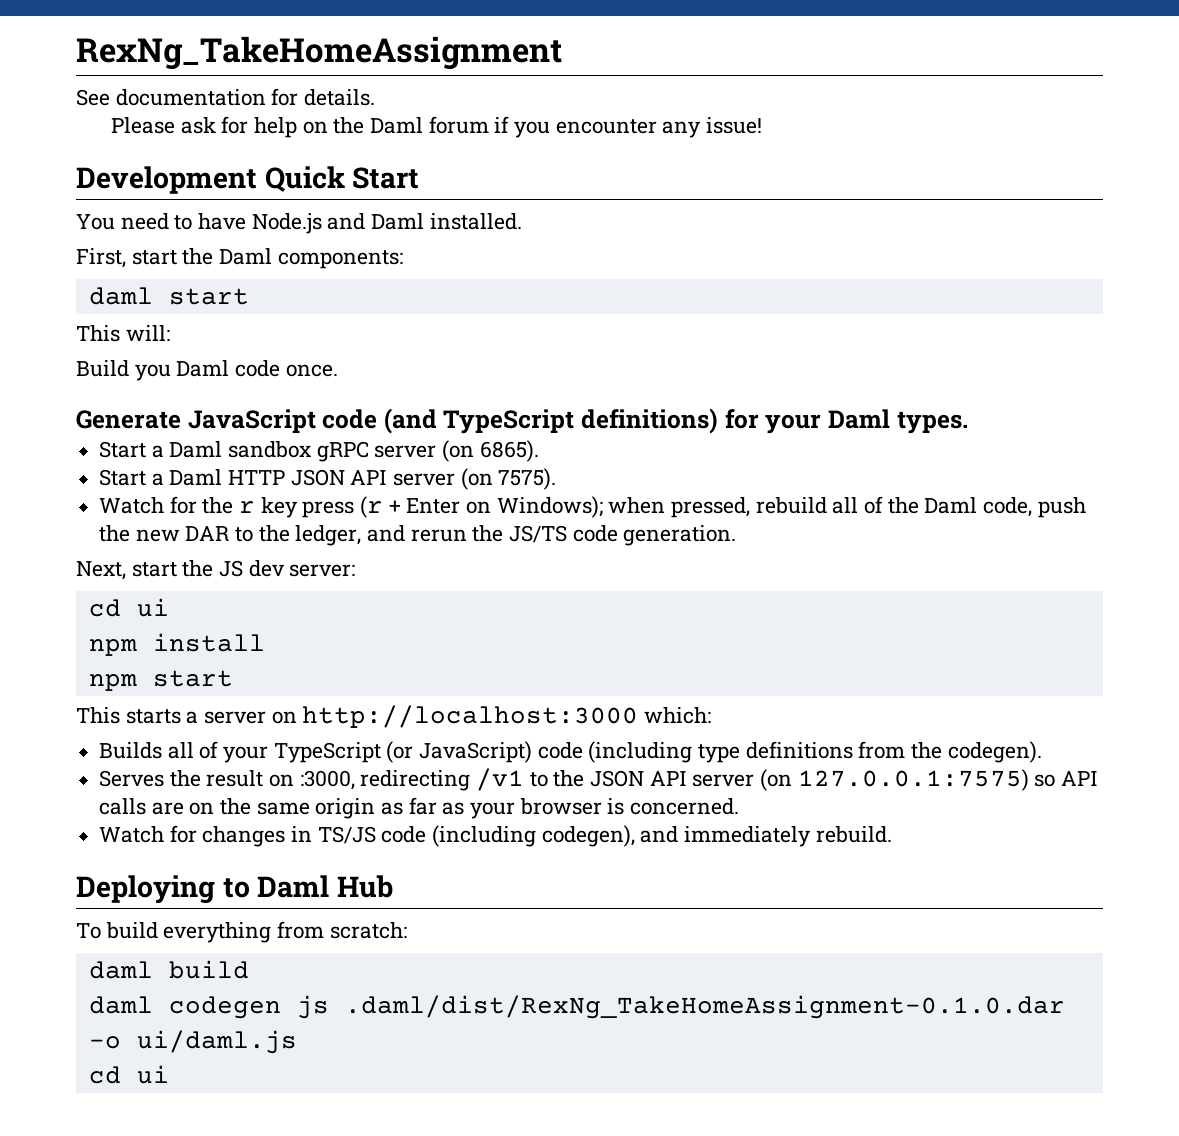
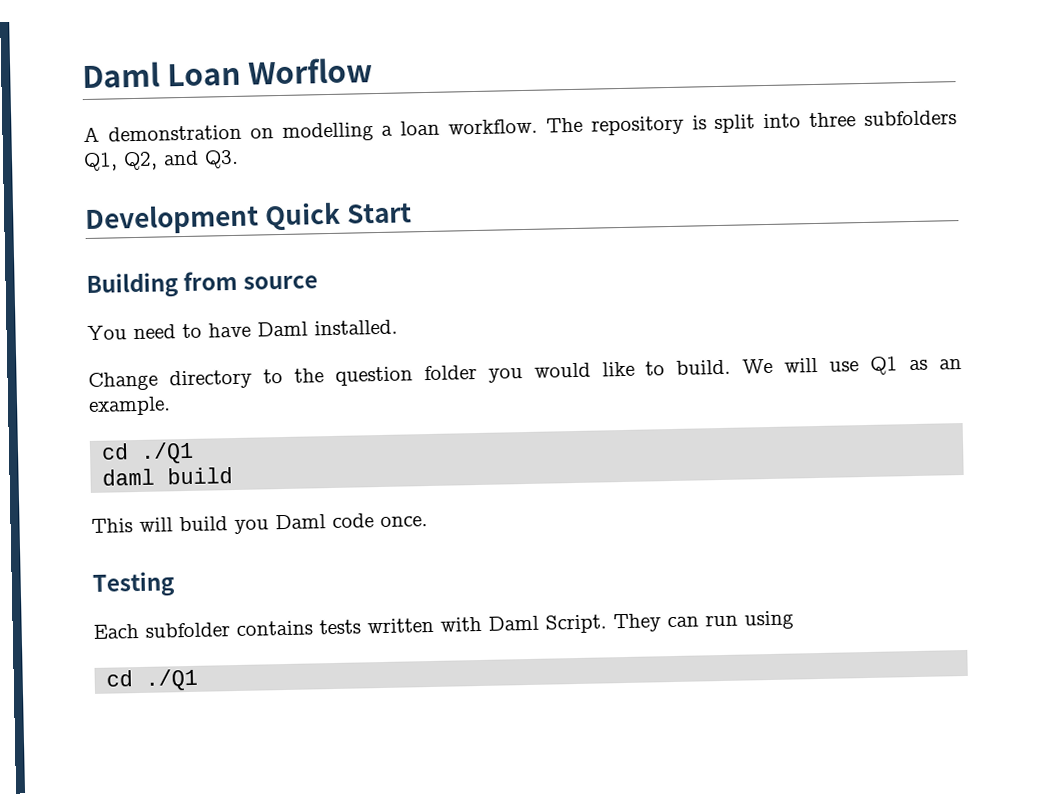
[76,36,562,70] [76,88,376,106] [110,116,762,138] RexNg_TakeHomeAssignment // See documentation for details. // Please ask for help on the Daml forum if you encounter any issue! -> [82,57,374,89] [83,110,957,143] [83,149,239,172] Daml Loan Worflow // A demonstration on modelling a loan workflow. The repository is split into three subfolders Q1, Q2, and Q3.
(420, 178) none -> [86,270,319,300] // Building from source
[251,213,366,234] Node.js and -> (251, 330) none
[76,248,403,269] [88,287,249,305] [76,325,170,342] [76,360,129,377] First, start the Daml components: // daml start // This will: // Build -> [88,356,962,391] [88,396,171,416] [101,441,195,464] [102,467,234,486] [91,516,228,533] Change directory to the question folder you would like to build. We will use Q1 as an example. // cd ./Q1 // daml build // This will build
[76,408,968,434] [99,440,539,462] [99,468,557,490] [99,496,1086,518] [99,525,737,546] [76,560,356,580] [88,598,169,617] [88,633,265,656] [88,670,233,691] [76,705,712,728] [99,741,1042,763] [99,768,1099,791] [99,797,740,819] [99,825,892,847] [76,875,394,904] [76,921,407,943] [88,960,249,979] [88,995,1065,1019] [88,1030,297,1054] [88,1065,169,1084] Generate JavaScript code (and TypeScript definitions) for your Daml types. // Start a Daml sandbox gRPC server (on 6865). // Start a Daml HTTP JSON API server (on 7575). // Watch for the r key press (r + Enter on Windows); when pressed, rebuild all of the Daml code, push the new DAR to the ledger, and rerun the JS/TS code generation. // Next, start the JS dev server: // cd ui // npm install // npm start // This starts a server on http://localhost:3000 which: // Builds all of your TypeScript (or JavaScript) code (including type definitions from the codegen). // Serves the result on :3000, redirecting /v1 to the JSON API server (on 127.0.0.1:7575) so API calls are on the same origin as far as your browser is concerned. // Watch for changes in TS/JS code (including codegen), and immediately rebuild. // Deploying to Daml Hub // To build everything from scratch: // daml build // daml codegen js .daml/dist/RexNg_TakeHomeAssignment-0.1.0.dar -o ui/daml.js // cd ui -> [92,571,176,598] [93,610,794,639] [106,668,199,691] Testing // Each subfolder contains tests written with Daml Script. They can run using // cd ./Q1

